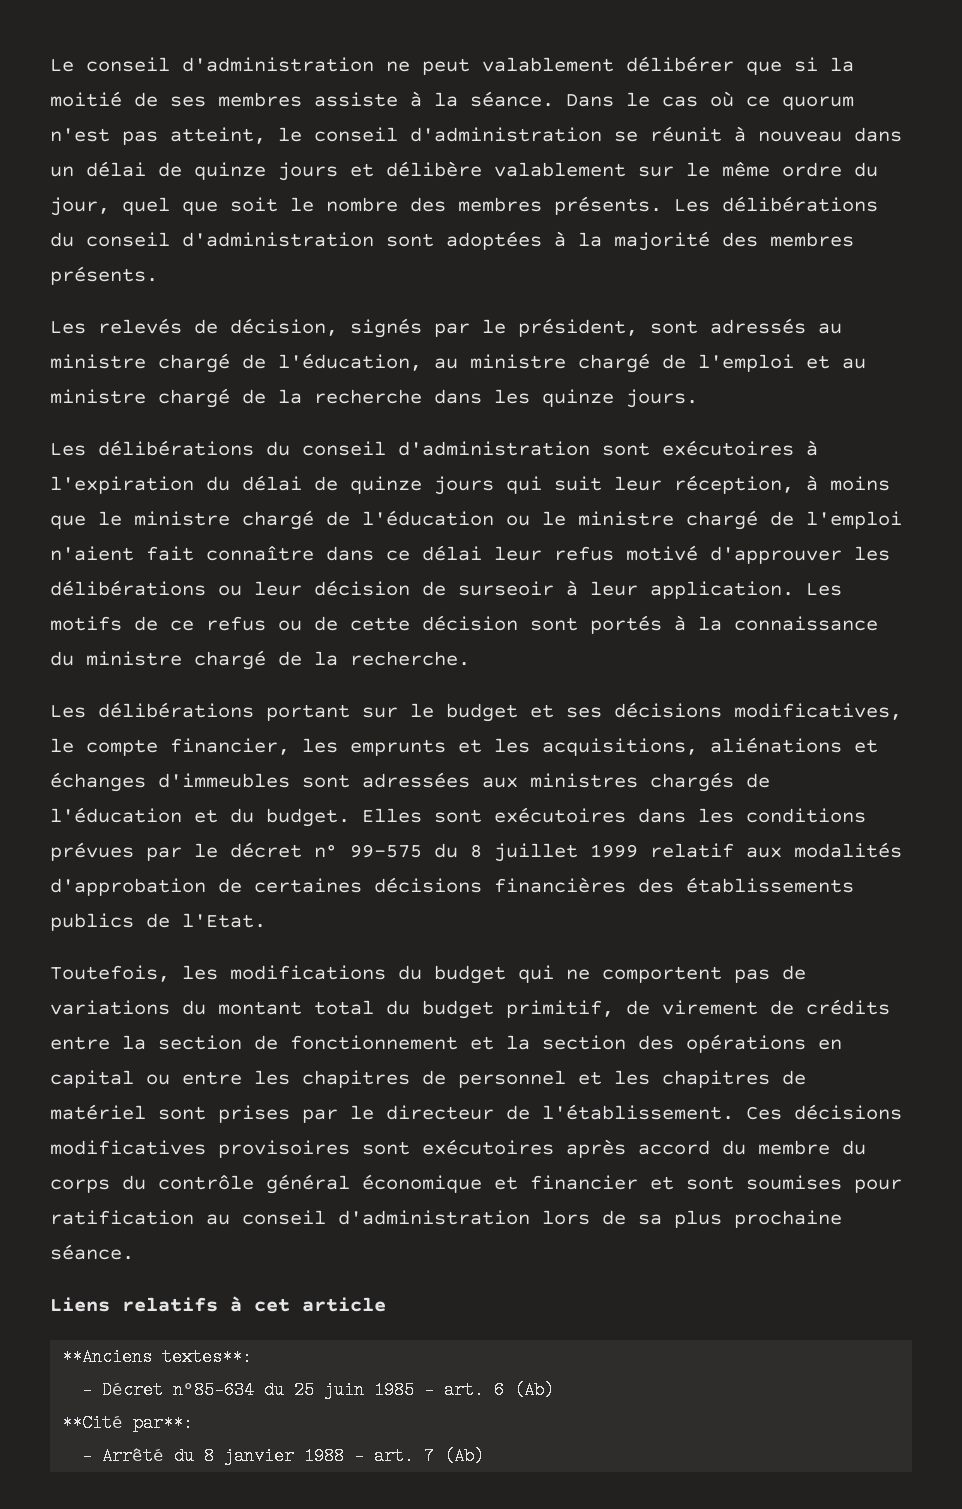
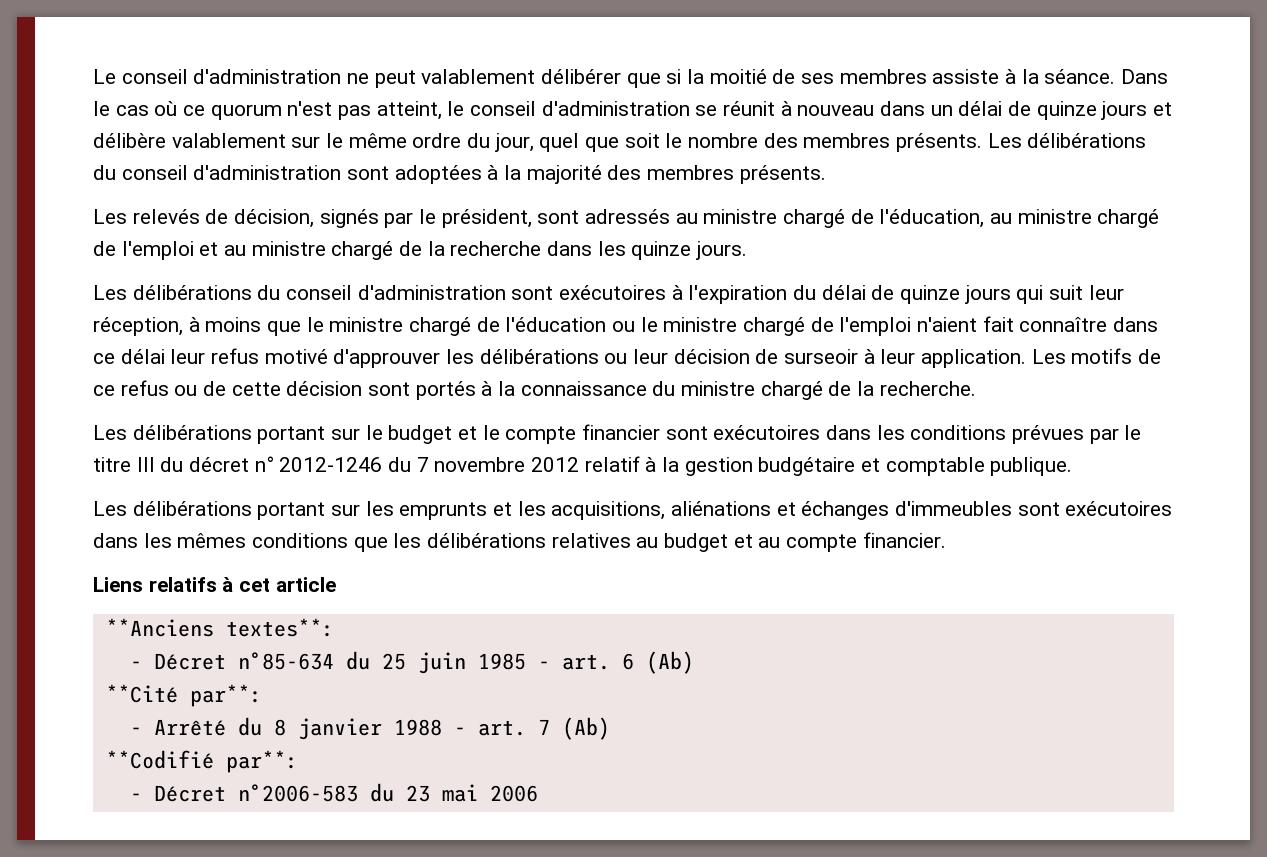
[566,702,902,720] [50,738,290,756] ses décisions modificatives, le compte financier, -> [482,424,1142,444] [93,456,1073,476] [93,501,361,520] le compte financier sont exécutoires dans les conditions prévues par le titre III du décret n° 2012-1246 du 7 novembre 2012 relatif à la gestion budgétaire et comptable publique. // Les délibérations portant sur
[362,772,770,792] [50,807,866,827] [50,842,902,862] [50,877,854,896] [50,913,266,931] [50,965,806,984] [50,999,890,1019] [50,1034,842,1053] [50,1070,806,1088] [50,1104,902,1123] [50,1139,866,1158] [50,1174,902,1194] [50,1210,842,1228] [50,1244,134,1260] adressées aux ministres chargés de l'éducation et du budget. Elles sont exécutoires dans les conditions prévues par le décret n° 99-575 du 8 juillet 1999 relatif aux modalités d'approbation de certaines décisions financières des établissements publics de l'Etat. // Toutefois, les modifications du budget qui ne comportent pas de variations du montant total du budget primitif, de virement de crédits entre la section de fonctionnement et la section des opérations en capital ou entre les chapitres de personnel et les chapitres de matériel sont prises par le directeur de l'établissement. Ces décisions modificatives provisoires sont exécutoires après accord du membre du corps du contrôle général économique et financier et sont soumises pour ratification au conseil d'administration lors de sa plus prochaine séance. -> [1065,501,1173,516] [93,532,946,552] exécutoires dans les mêmes conditions que les délibérations relatives au budget et au compte financier.
(485, 1456) none -> [105,750,298,773] [129,783,538,802] // **Codifié par**: // - Décret n°2006-583 du 23 mai 2006

